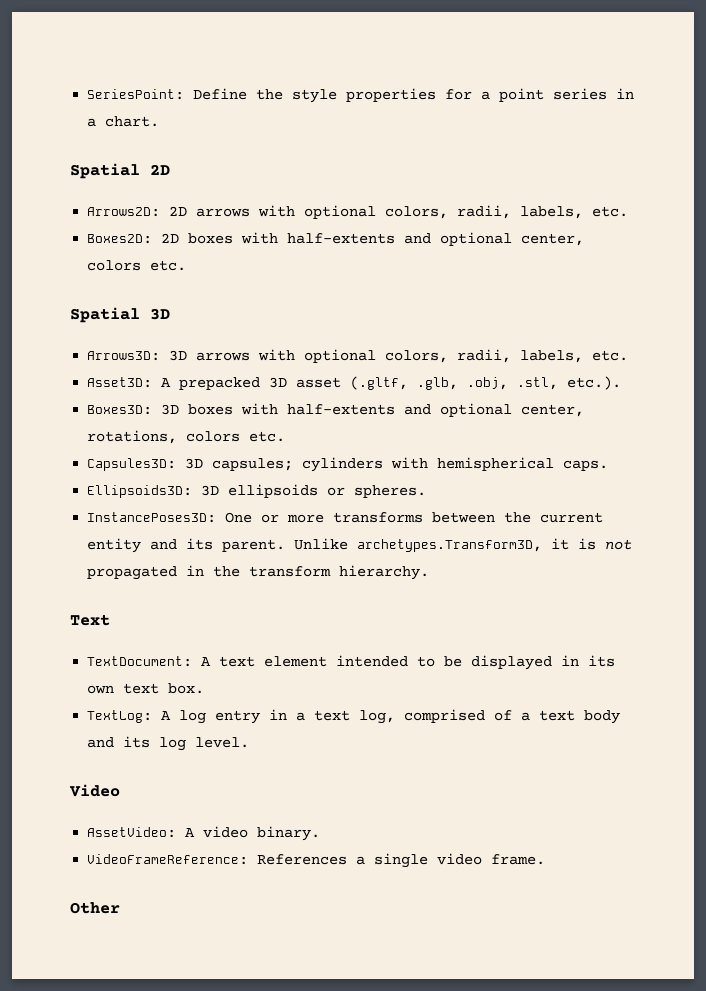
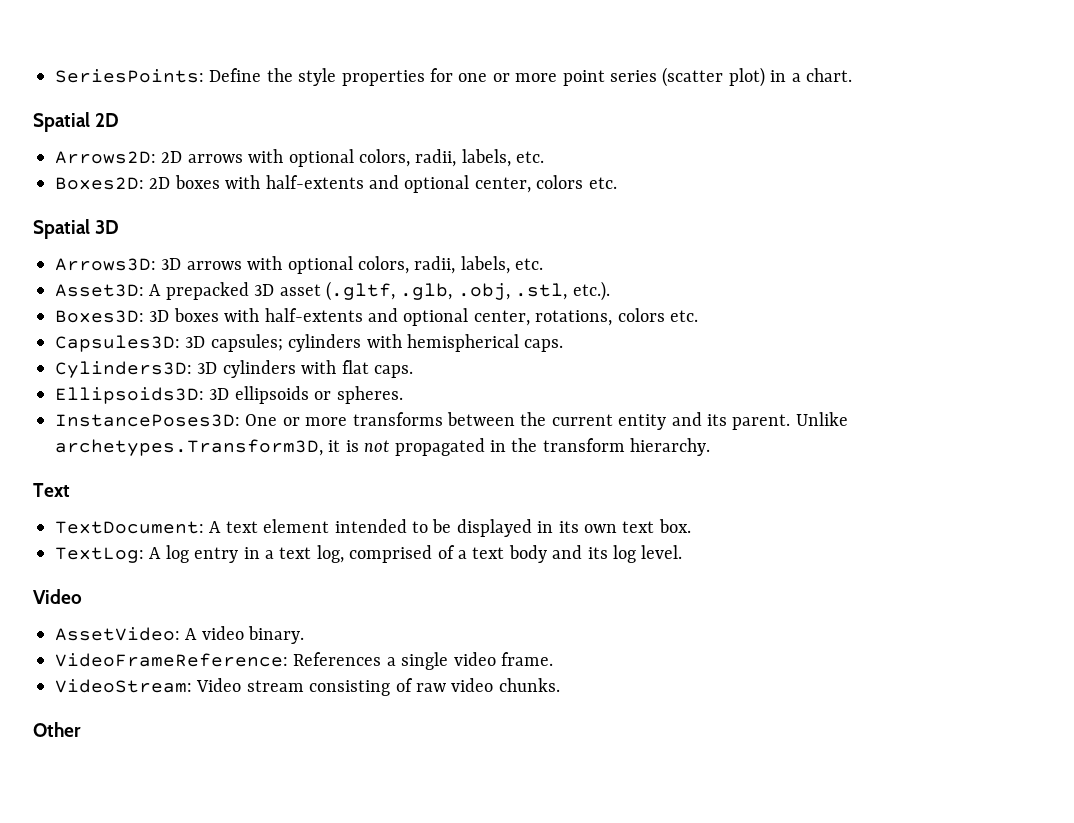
[87,89,185,100] SeriesPoint: -> [55,69,204,83] SeriesPoints:
[481,88,608,102] a point series -> [458,67,765,87] one or more point series (scatter plot)
(609, 465) none -> [55,360,413,378] // Cylinders3D: 3D cylinders with flat caps.
(546, 859) none -> [55,678,560,696] // VideoStream: Video stream consisting of raw video chunks.

